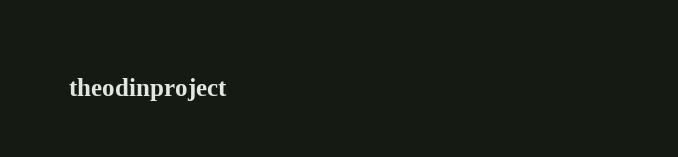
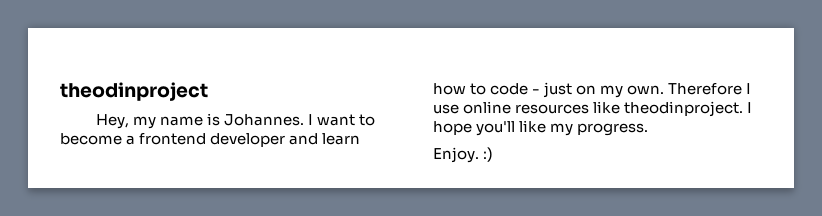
(227, 89) none -> [95,113,376,129] [60,133,361,147] [433,82,752,98] [433,101,753,117] [433,120,649,136] [433,147,494,163] // Hey, my name is Johannes. I want to become a frontend developer and learn how to code - just on my own. Therefore I use online resources like theodinproject. I hope you'll like my progress. // Enjoy. :)

